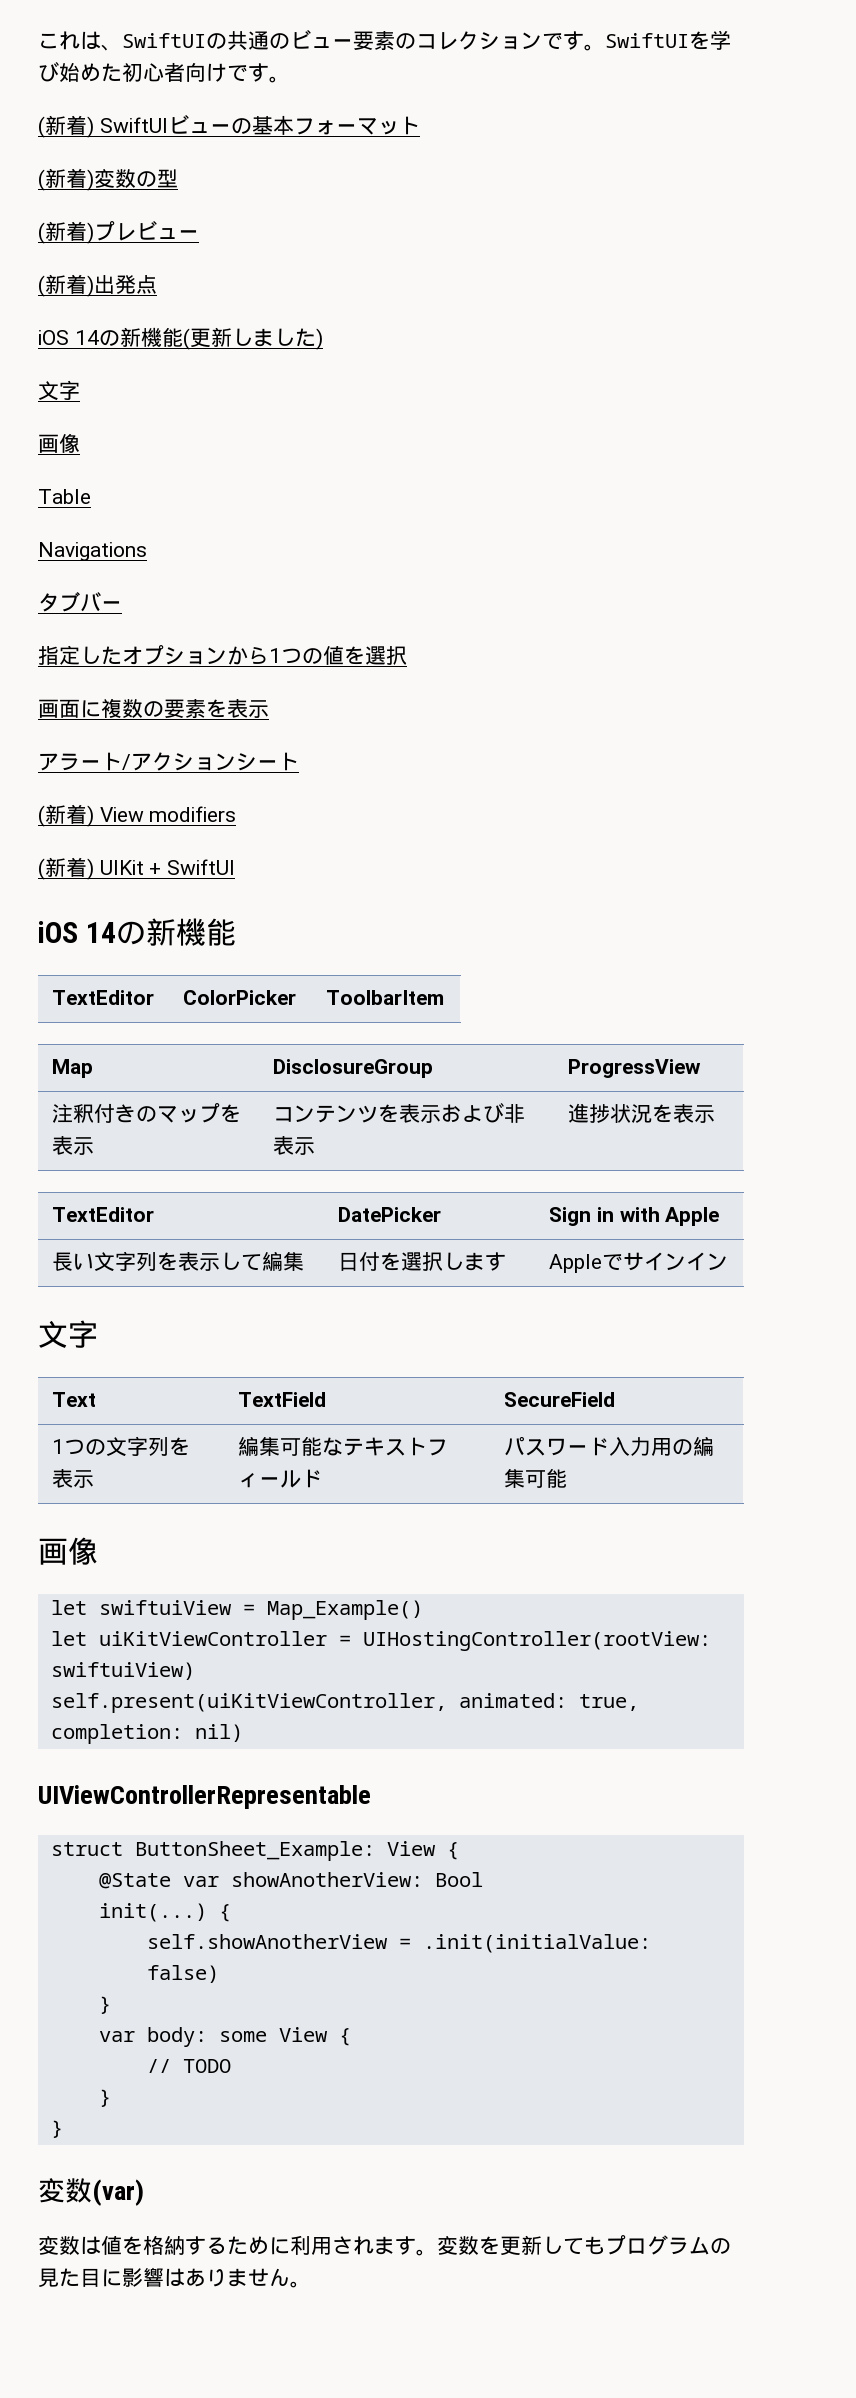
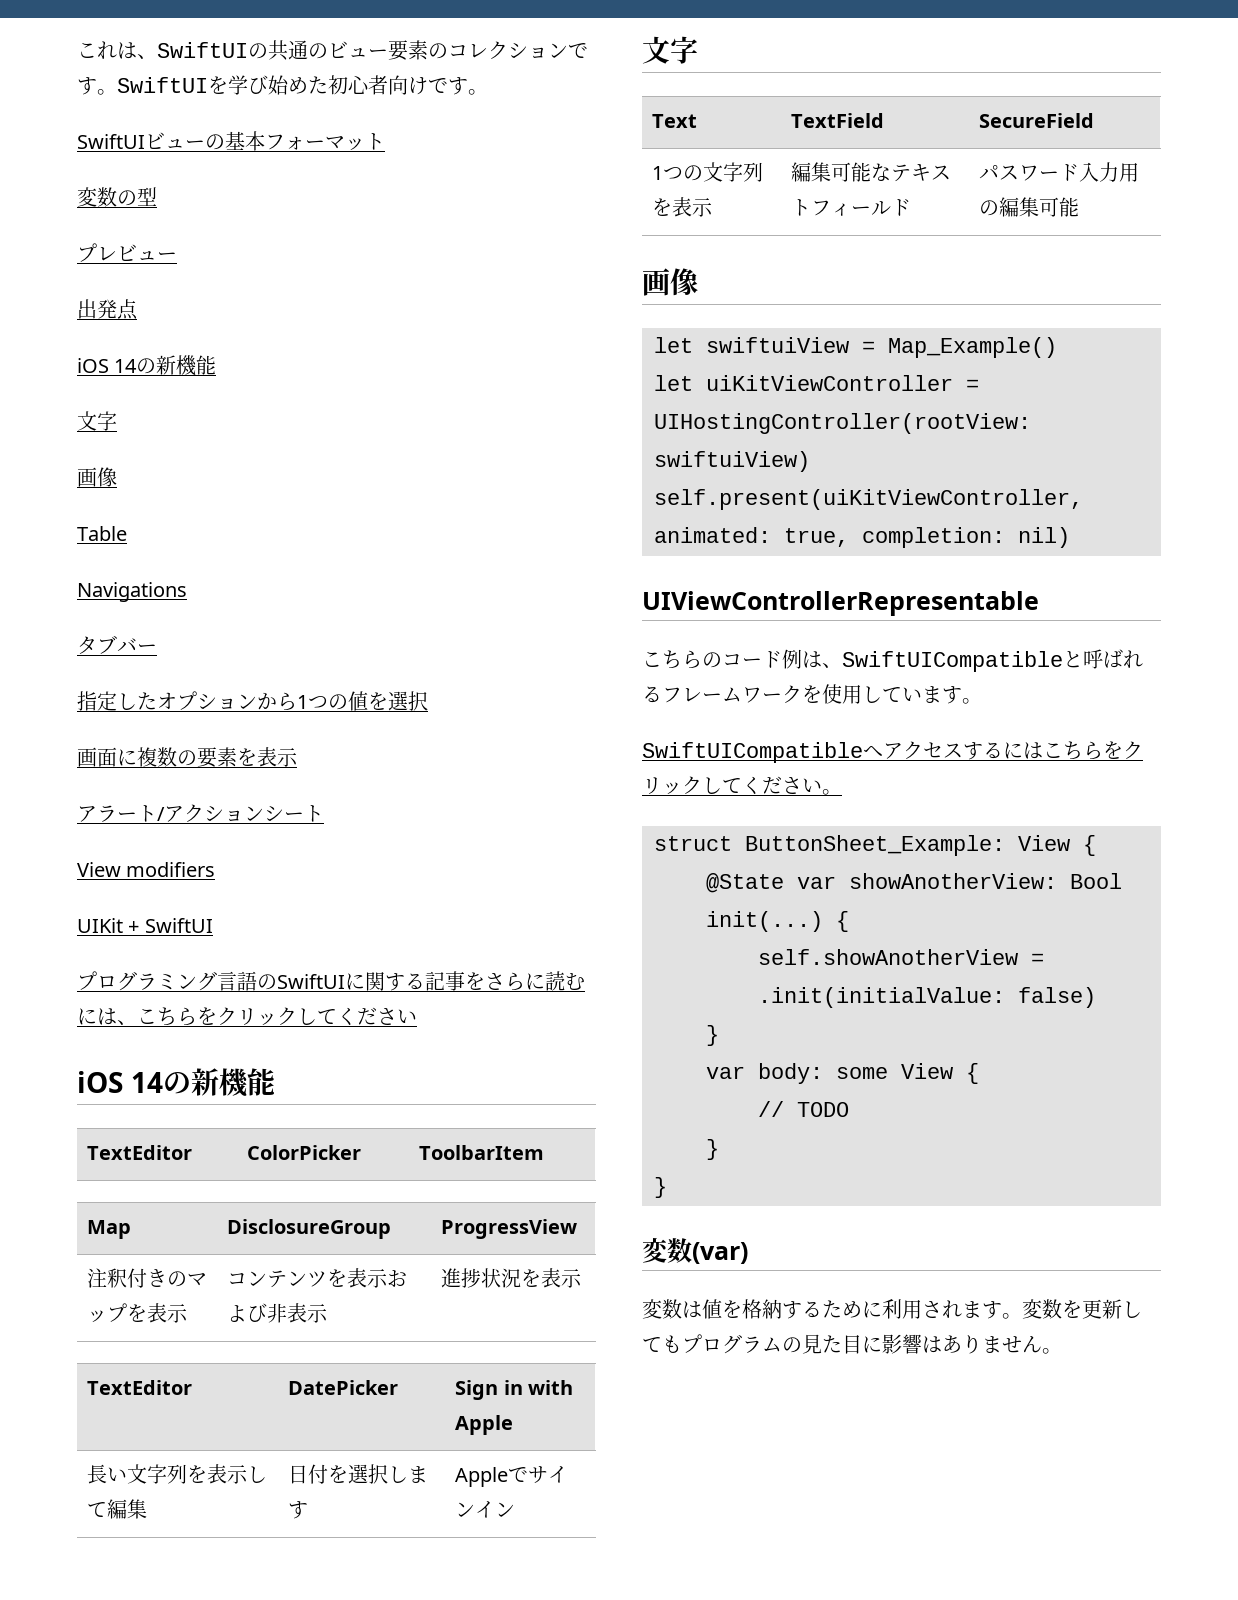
[38,115,94,138] (新着) -> (488, 92) none
[38,168,94,191] (新着) -> (385, 141) none
[38,221,94,244] (新着) -> (157, 196) none
[38,274,94,297] (新着) -> (177, 256) none
[182,327,323,350] (更新しました) -> (217, 365) none
[38,804,94,827] (新着) -> (324, 813) none
[38,857,94,880] (新着) -> (216, 869) none
(236, 867) none -> [77,971,585,991] [77,1007,417,1026] // プログラミング言語のSwiftUIに関する記事をさらに読むには、こちらをクリックしてください
(371, 1797) none -> [642,649,1143,672] [642,684,982,704] [642,741,1143,763] [642,776,842,795] // こちらのコード例は、SwiftUICompatibleと呼ばれるフレームワークを使用しています。 // SwiftUICompatibleへアクセスするにはこちらをクリックしてください。

